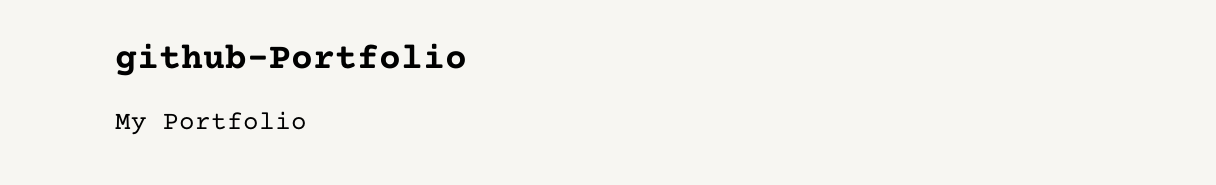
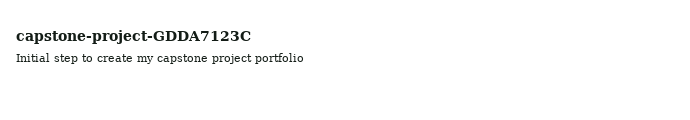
[115,43,467,76] [115,111,307,135] github-Portfolio // My Portfolio -> [16,30,251,44] [16,53,304,64] capstone-project-GDDA7123C // Initial step to create my capstone project portfolio

